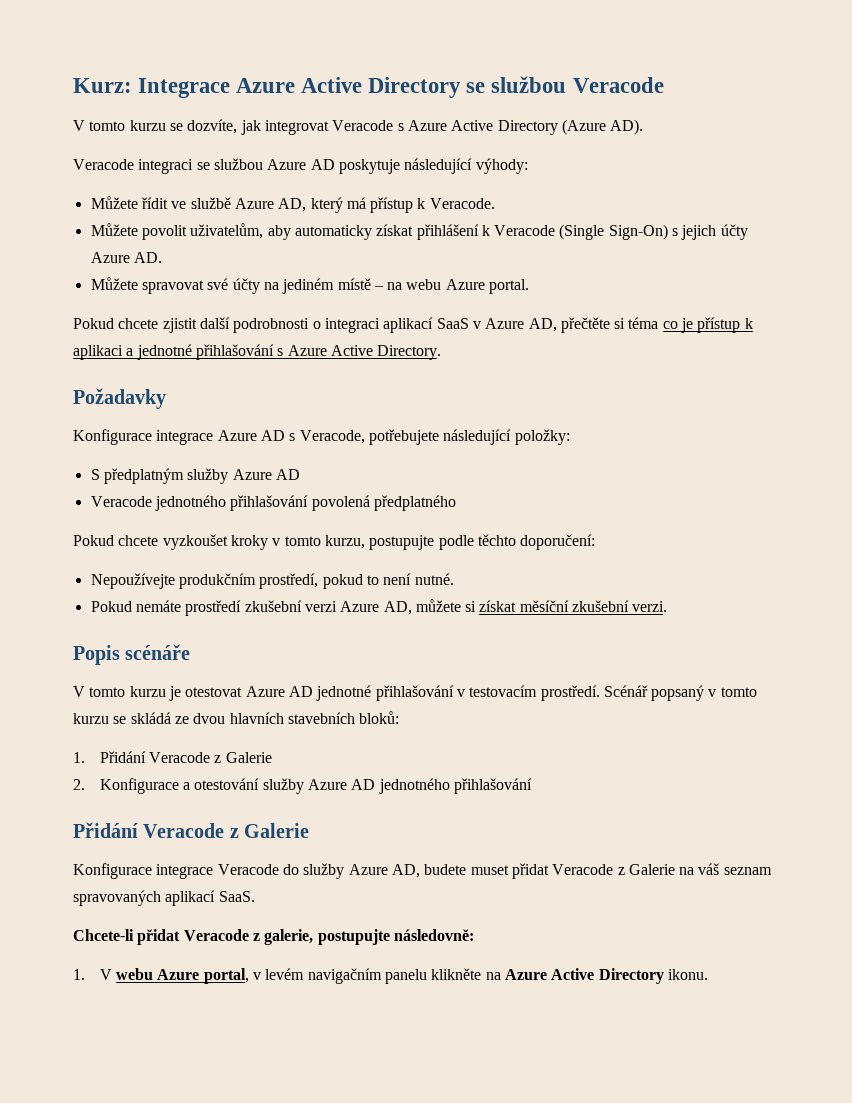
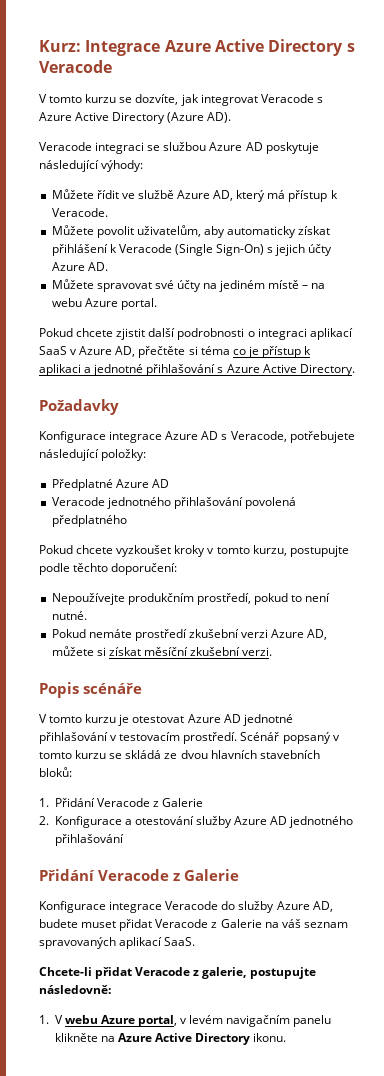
[466,76,567,93] se službou -> [346,43,355,52] s
[90,468,229,484] S předplatným služby -> [51,479,113,491] Předplatné

